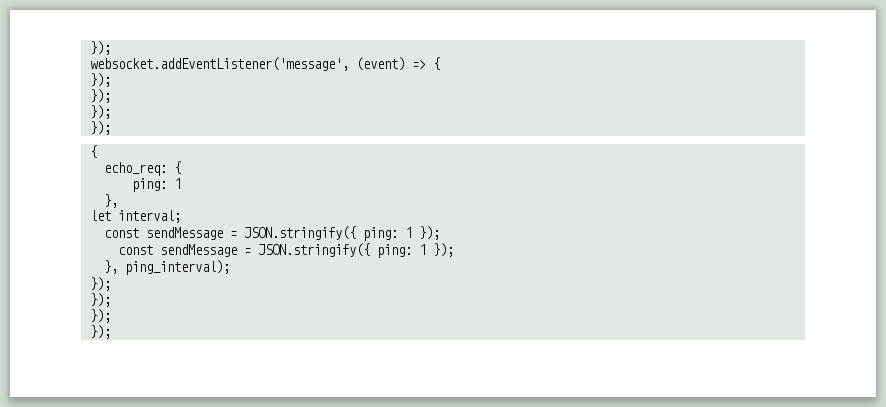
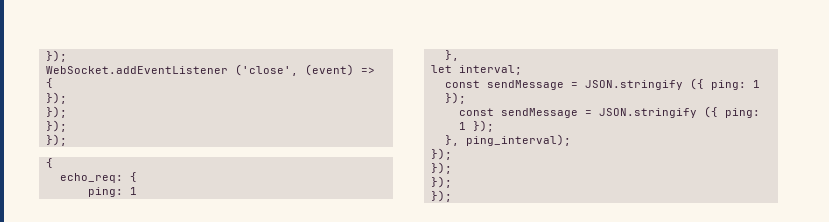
[90,41,111,55] [90,57,349,71] }); // websocket.addEventListener('message', -> [45,50,67,62] [45,64,298,76] }); // WebSocket.addEventListener ('close',
[244,226,356,240] JSON.stringify({ -> [584,78,704,90] JSON.stringify ({
[258,243,370,257] JSON.stringify({ -> [598,106,718,118] JSON.stringify ({

